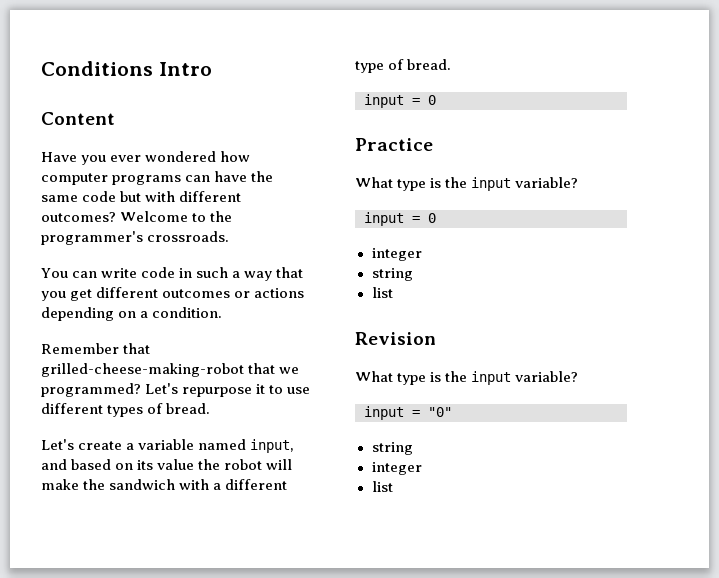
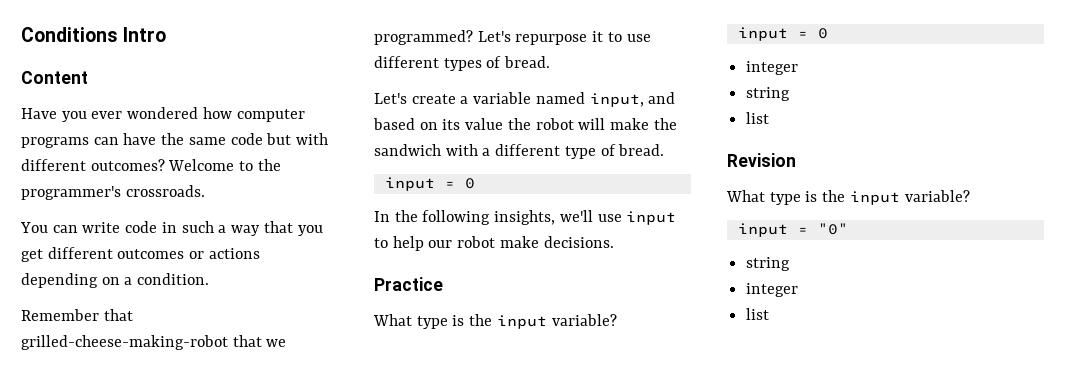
(436, 100) none -> [374,210,677,225] [374,236,614,251] // In the following insights, we'll use input to help our robot make decisions.

